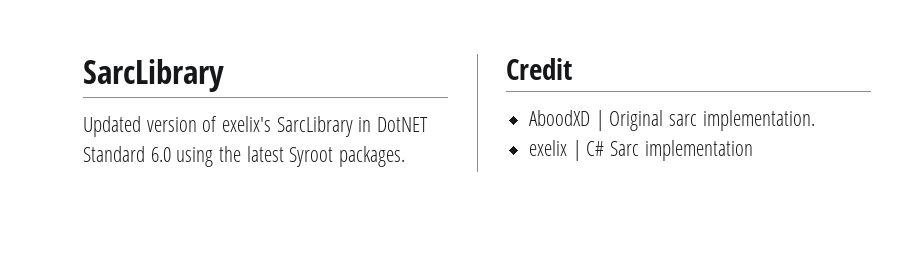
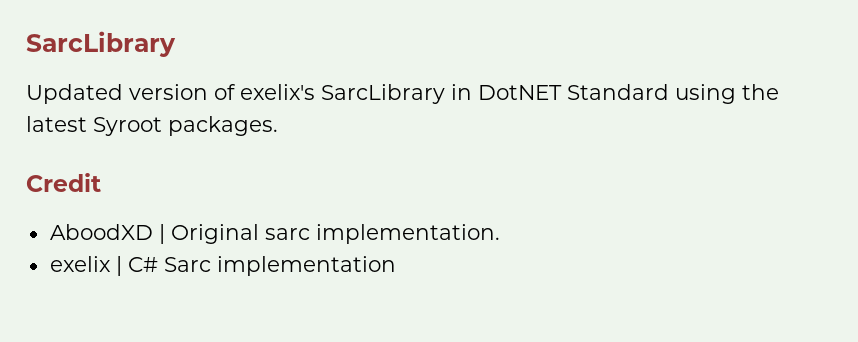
[150,147,171,162] 6.0 -> (669, 92) none

